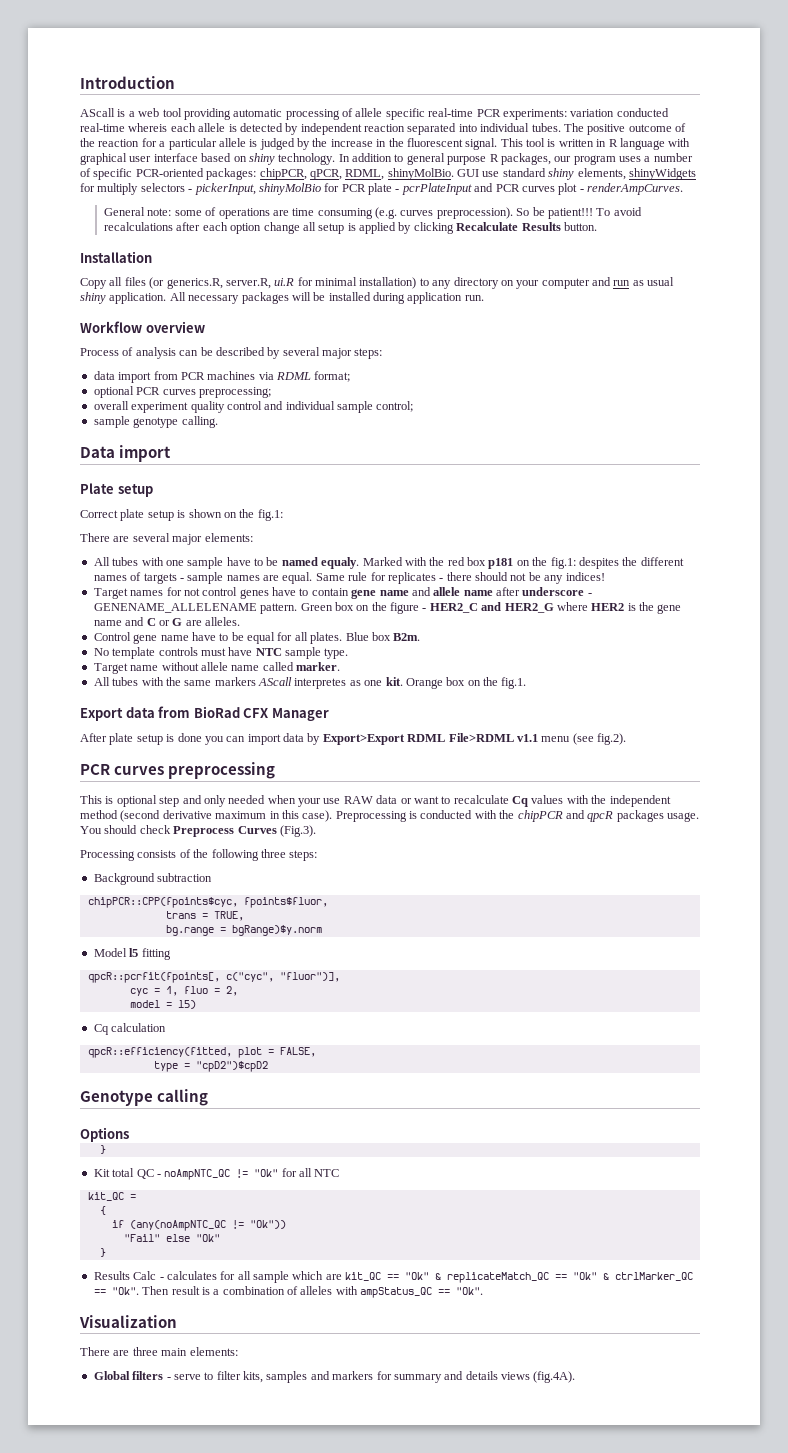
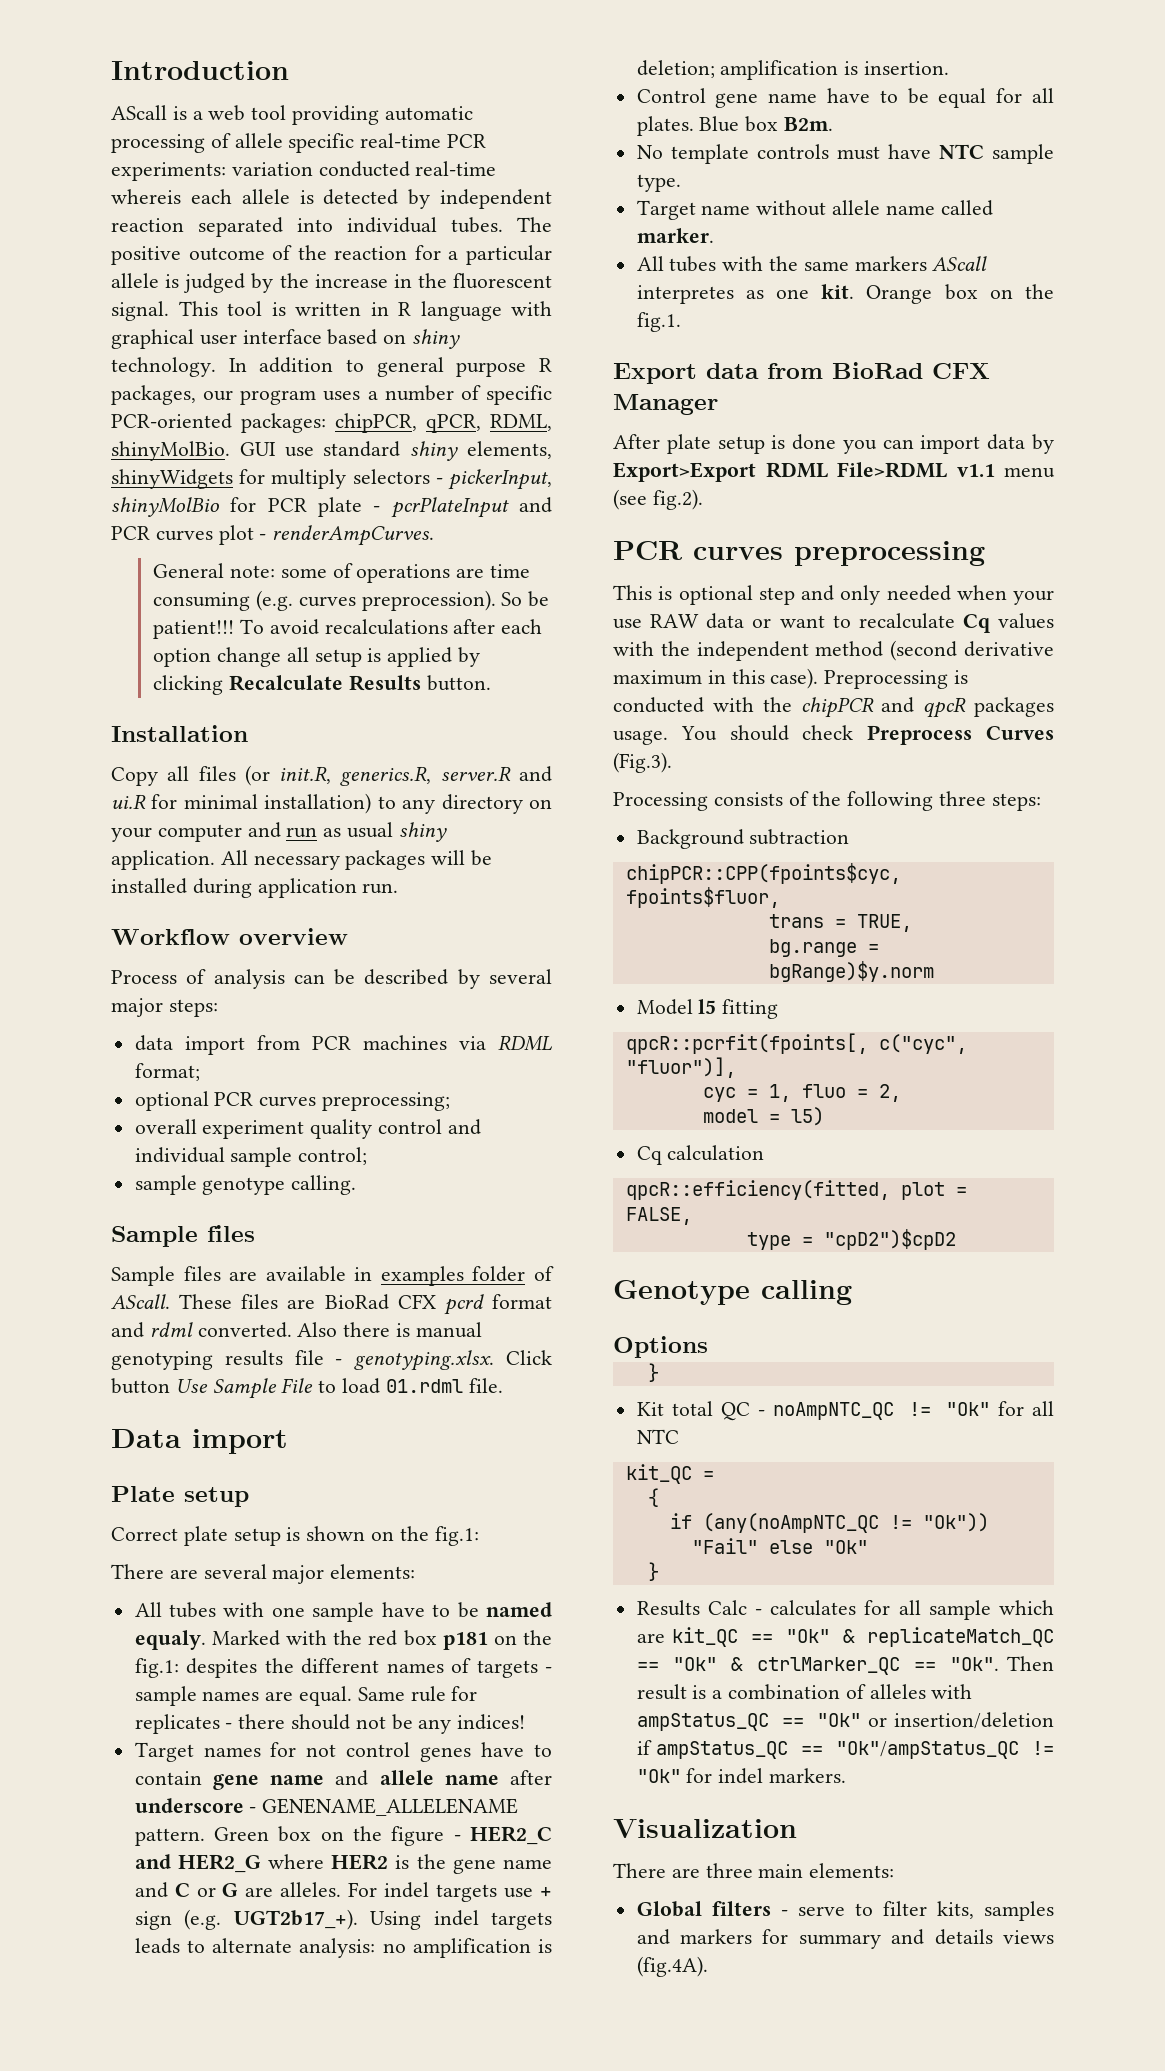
[166,278,271,289] generics.R, server.R, -> [279,766,552,786] init.R, generics.R, server.R and
(218, 422) none -> [111,1225,255,1247] [111,1266,554,1286] [111,1294,552,1315] [111,1322,482,1338] [111,1350,552,1371] [111,1378,503,1399] // Sample files // Sample files are available in examples folder of AScall. These files are BioRad CFX pcrd format and rdml converted. Also there is manual genotyping results file - genotyping.xlsx. Click button Use Sample File to load 01.rdml file.
(240, 621) none -> [348,1882,552,1902] [134,1909,552,1930] [134,1938,552,1958] [636,60,950,80] For indel targets use + sign (e.g. UGT2b17_+). Using indel targets leads to alternate analysis: no amplification is deletion; amplification is insertion.
[456,1287,484,1295] "Ok". -> [817,1712,1054,1729] [636,1740,1054,1759] [636,1768,847,1784] "Ok" or insertion/deletion if ampStatus_QC == "Ok"/ampStatus_QC != "Ok" for indel markers.

